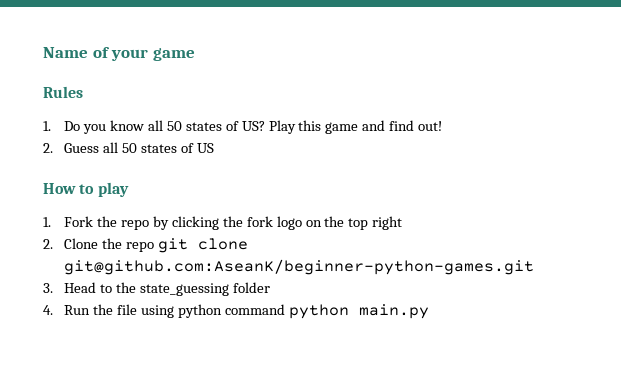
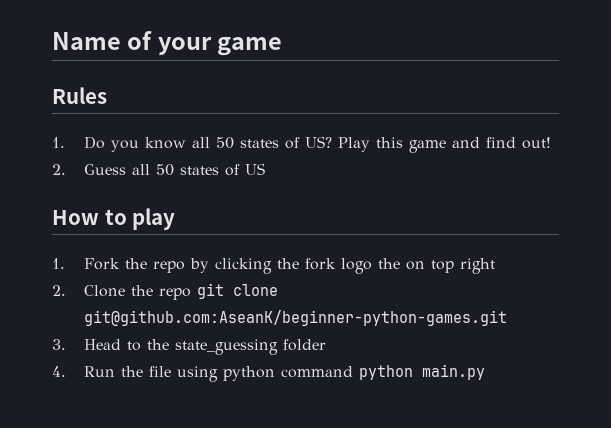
[305,216,345,227] on the -> [377,258,425,270] the on

